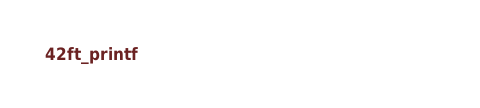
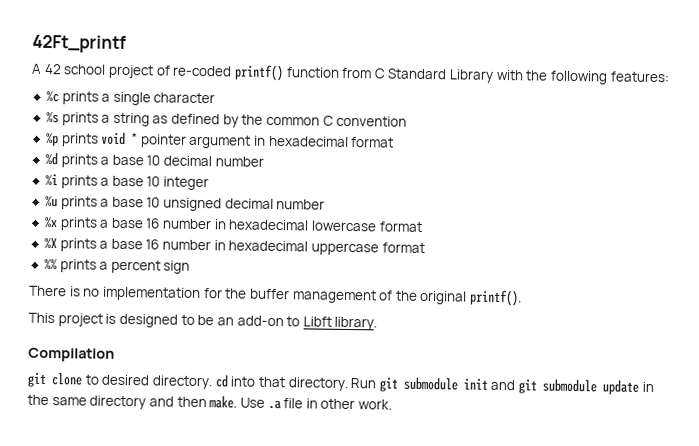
[45,47,138,65] 42ft_printf -> [32,34,127,54] [31,63,670,85] [45,90,216,106] [45,111,408,128] [44,131,395,149] [44,151,264,168] [44,173,210,191] [44,195,326,212] [43,216,423,232] [43,237,425,256] [43,258,191,274] [29,285,523,307] [28,312,378,331] [28,347,115,362] [27,372,654,395] [27,394,393,410] 42Ft_printf // A 42 school project of re-coded printf() function from C Standard Library with the following features: // %c prints a single character // %s prints a string as defined by the common C convention // %p prints void * pointer argument in hexadecimal format // %d prints a base 10 decimal number // %i prints a base 10 integer // %u prints a base 10 unsigned decimal number // %x prints a base 16 number in hexadecimal lowercase format // %X prints a base 16 number in hexadecimal uppercase format // %% prints a percent sign // There is no implementation for the buffer management of the original printf(). // This project is designed to be an add-on to Libft library. // Compilation // git clone to desired directory. cd into that directory. Run git submodule init and git submodule update in the same directory and then make. Use .a file in other work.

